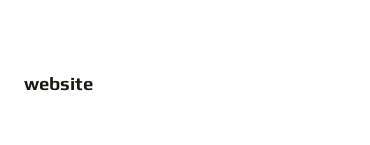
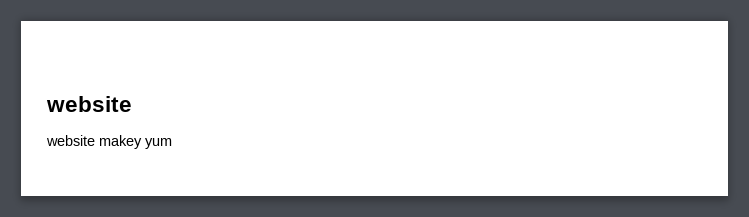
[24,77,93,91] website -> [46,96,132,112] [46,135,172,149] website // website makey yum

